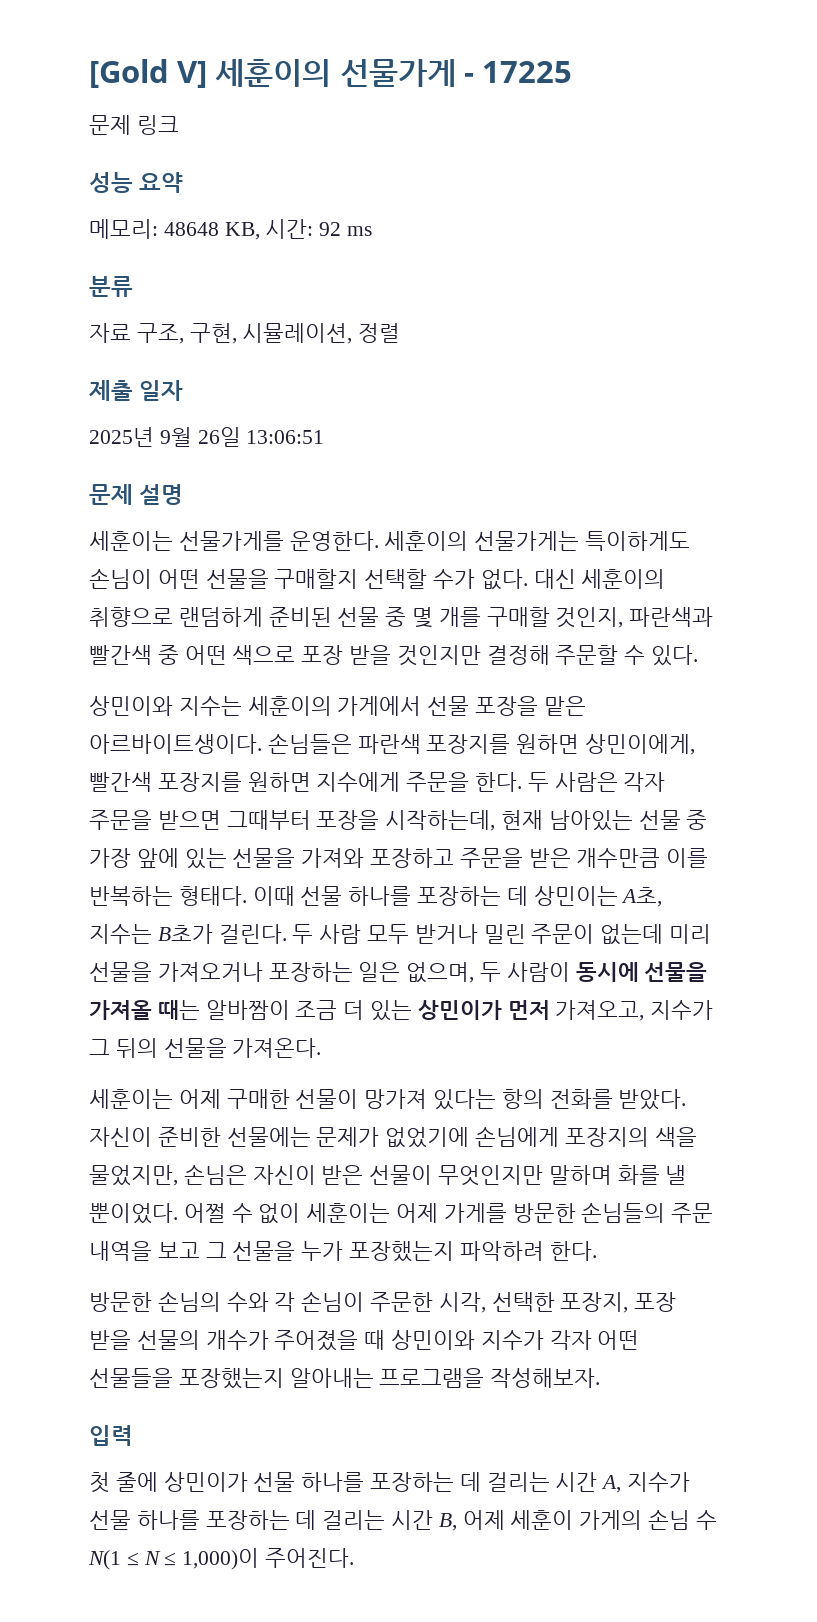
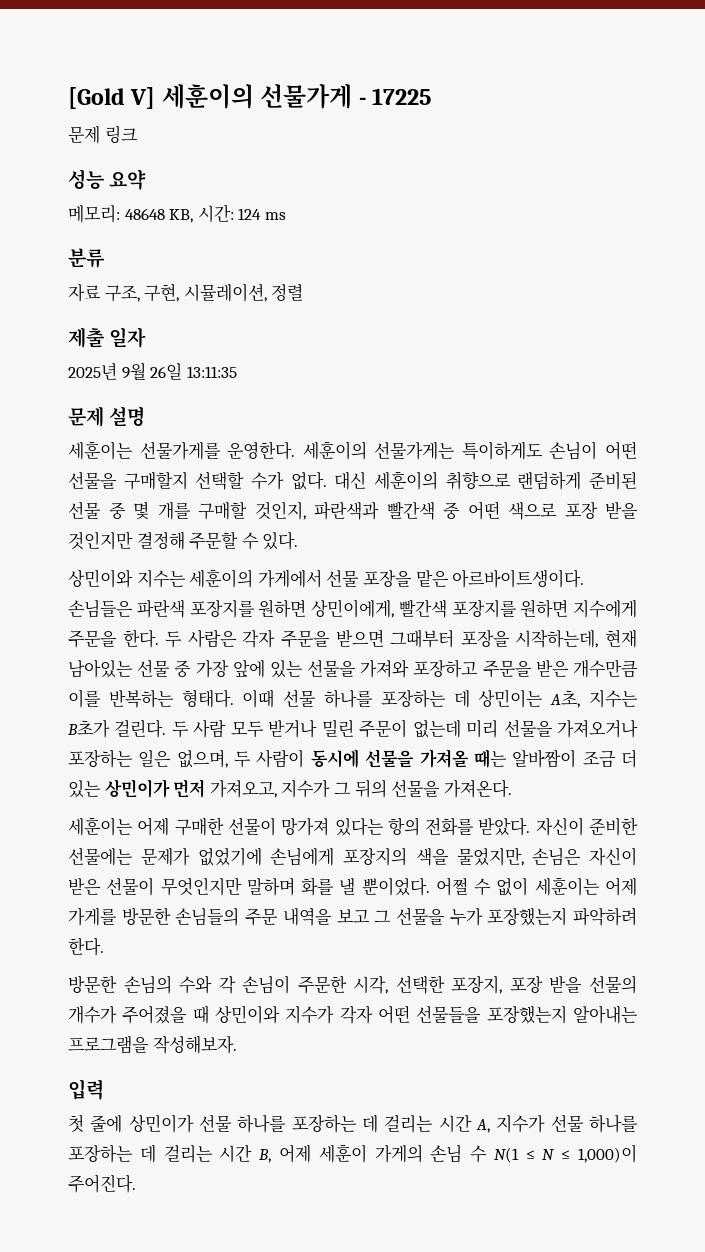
[319,222,342,236] 92 -> [238,208,262,220] 124
[246,430,325,444] 13:06:51 -> [186,366,237,378] 13:11:35

